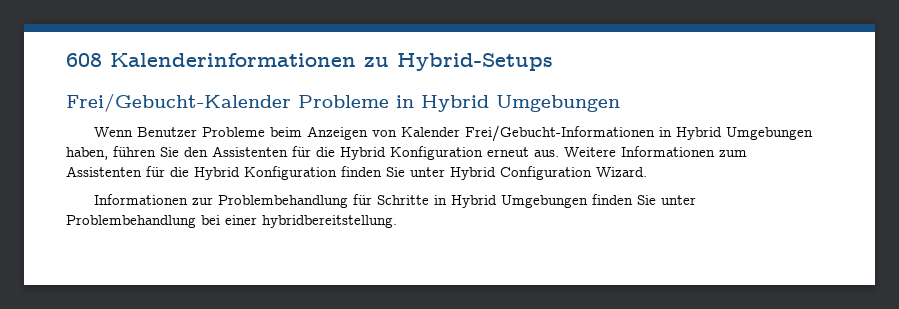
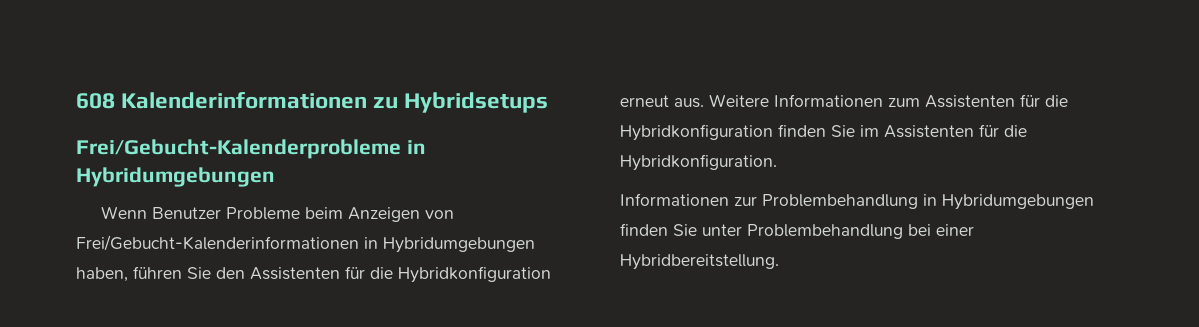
[397,53,553,71] [66,93,620,112] Hybrid-Setups // Frei/Gebucht-Kalender Probleme in Hybrid Umgebungen -> [404,92,549,113] [76,139,426,159] [76,167,275,187] Hybridsetups // Frei/Gebucht-Kalenderprobleme in Hybridumgebungen
[401,125,814,142] Kalender Frei/Gebucht-Informationen in Hybrid Umgebungen -> [76,235,535,253] Frei/Gebucht-Kalenderinformationen in Hybridumgebungen
[340,146,483,160] Hybrid Konfiguration -> [398,266,551,283] Hybridkonfiguration
[194,166,647,180] [94,194,589,208] Hybrid Konfiguration finden Sie unter Hybrid Configuration Wizard. // Informationen zur Problembehandlung für Schritte in Hybrid Umgebungen -> [620,124,1027,141] [620,154,777,171] [620,193,1094,210] Hybridkonfiguration finden Sie im Assistenten für die Hybridkonfiguration. // Informationen zur Problembehandlung in Hybridumgebungen
[262,215,397,228] hybridbereitstellung. -> [620,254,779,270] Hybridbereitstellung.

